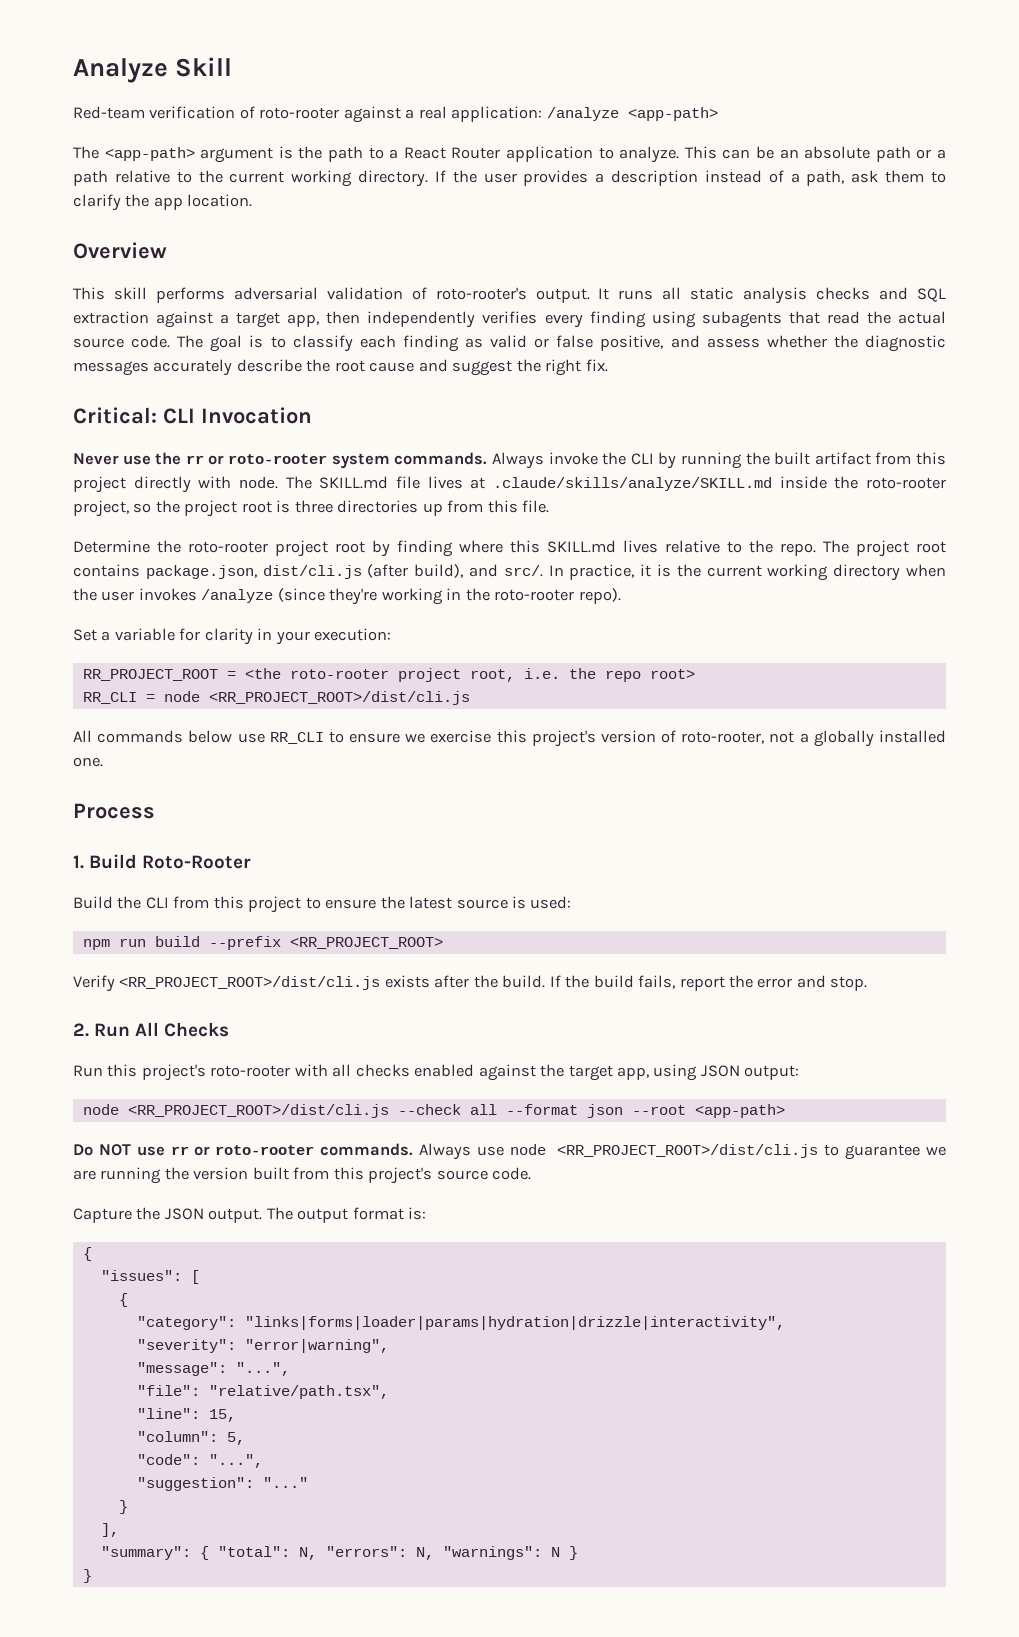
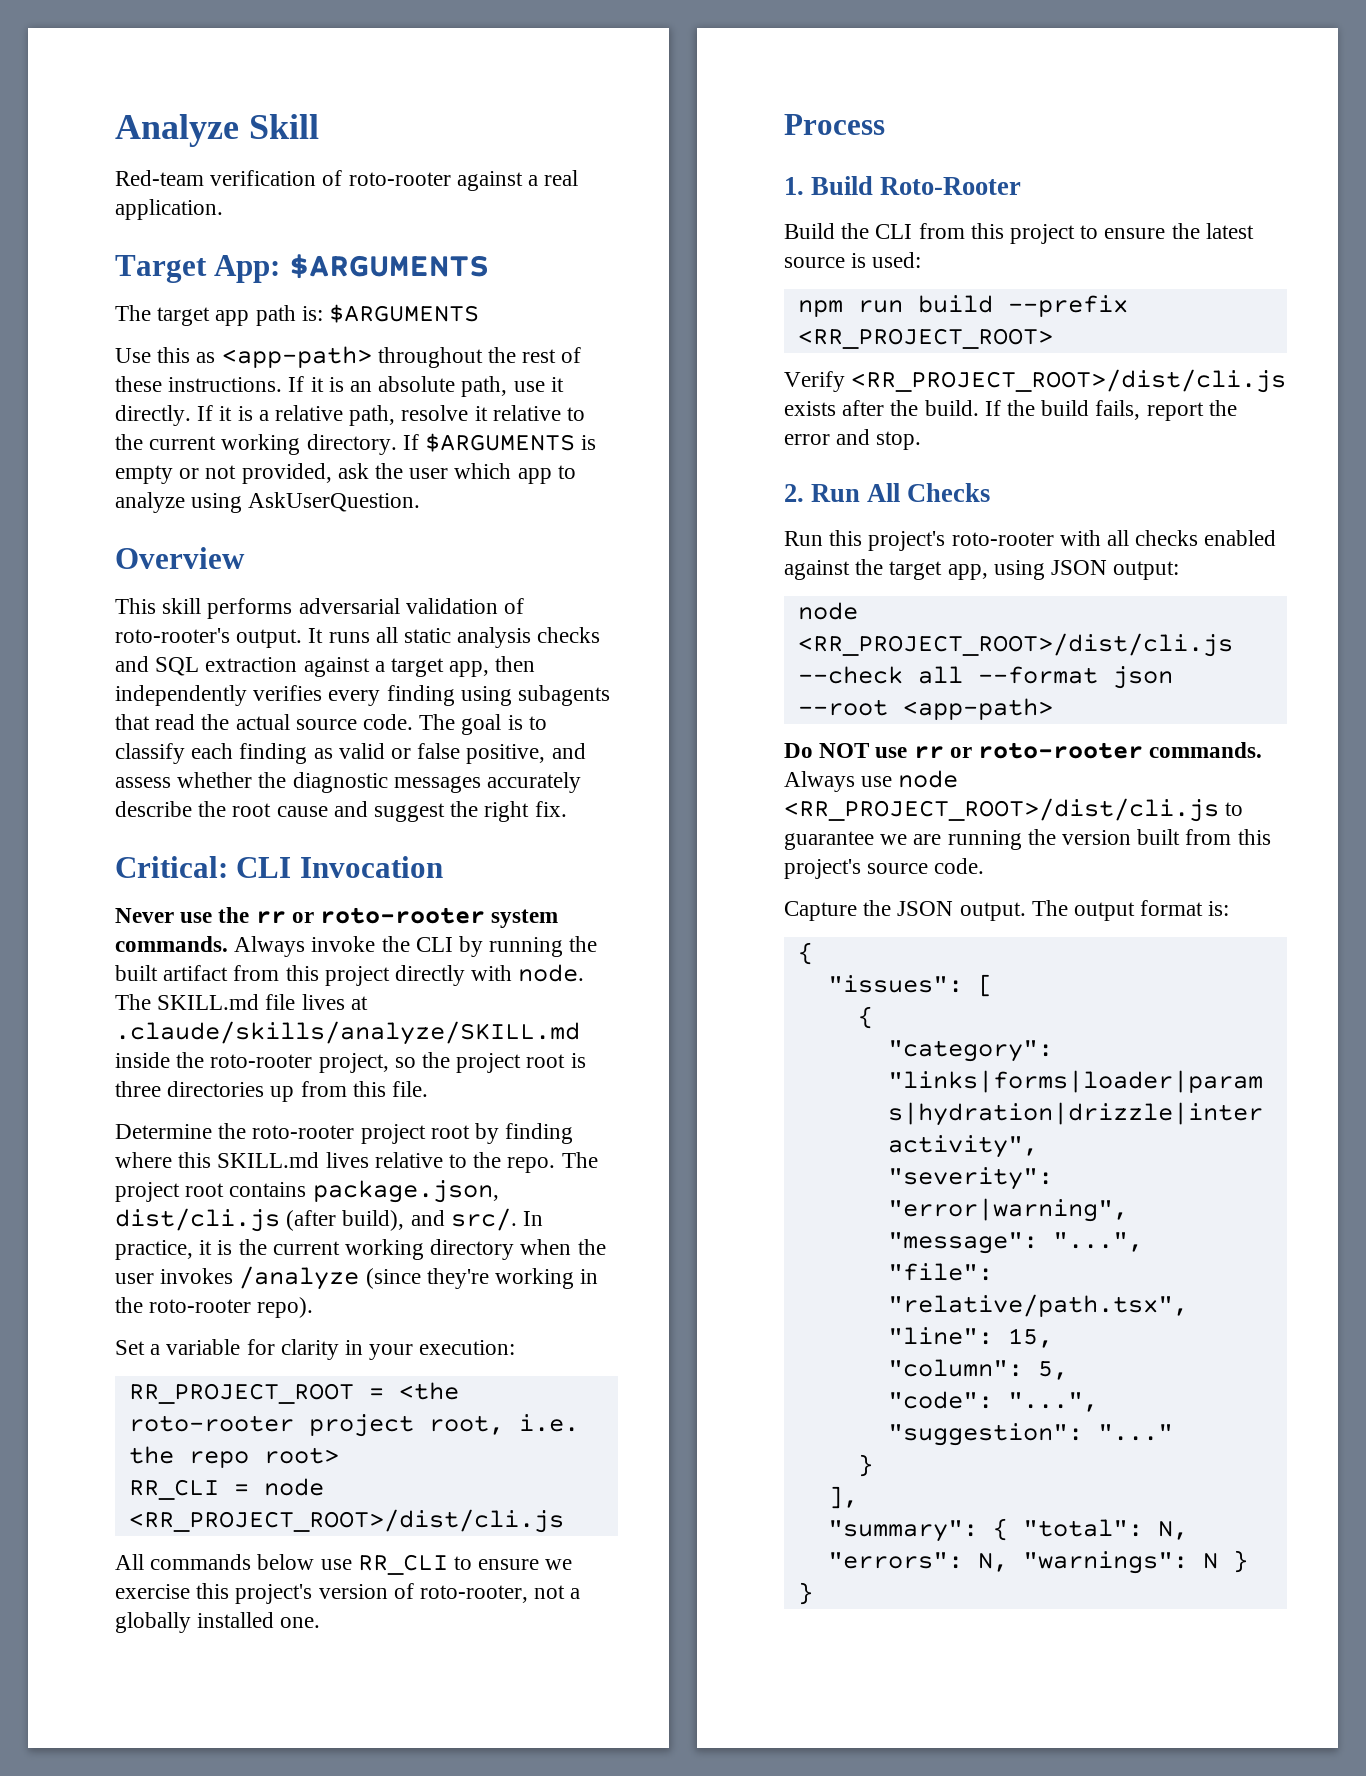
[451,106,718,122] [73,146,947,163] [73,170,108,186] application: /analyze <app-path> // The <app-path> argument is the path to a React Router application to analyze. This can be an absolute path or a path -> [115,199,223,220] [115,254,489,283] [115,304,480,326] [115,346,582,368] [115,376,564,397] [115,405,488,426] application. // Target App: $ARGUMENTS // The target app path is: $ARGUMENTS // Use this as <app-path> throughout the rest of these instructions. If it is an absolute path, use it directly. If it is a relative path, resolve it
[452,170,947,186] [73,194,253,211] the user provides a description instead of a path, ask them to clarify the app location. -> [425,433,597,452] [115,463,576,484] [115,492,421,513] $ARGUMENTS is empty or not provided, ask the user which app to analyze using AskUserQuestion.

